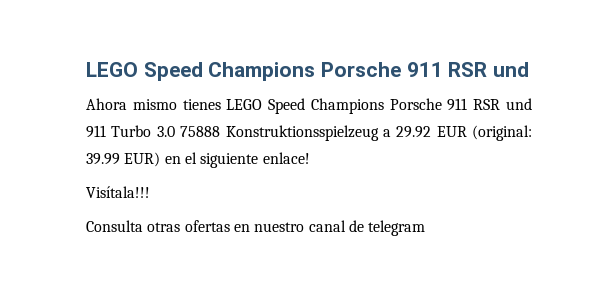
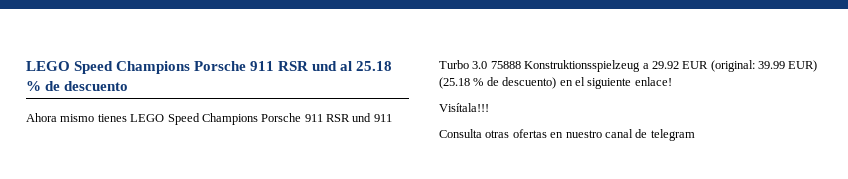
[86,62,530,81] LEGO Speed Champions Porsche 911 RSR und -> [26,61,393,74] [26,81,129,91] LEGO Speed Champions Porsche 911 RSR und al 25.18 % de descuento
(161, 159) none -> [439,77,557,89] (25.18 % de descuento)

